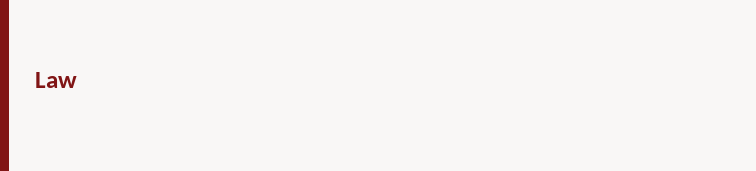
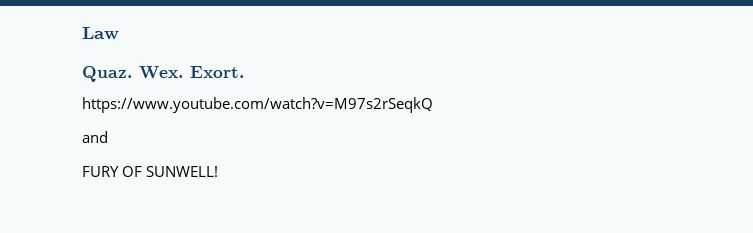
(77, 80) none -> [82,66,244,82] [82,97,433,113] [82,131,108,143] [82,166,219,177] // Quaz. Wex. Exort. // https://www.youtube.com/watch?v=M97s2rSeqkQ // and // FURY OF SUNWELL!

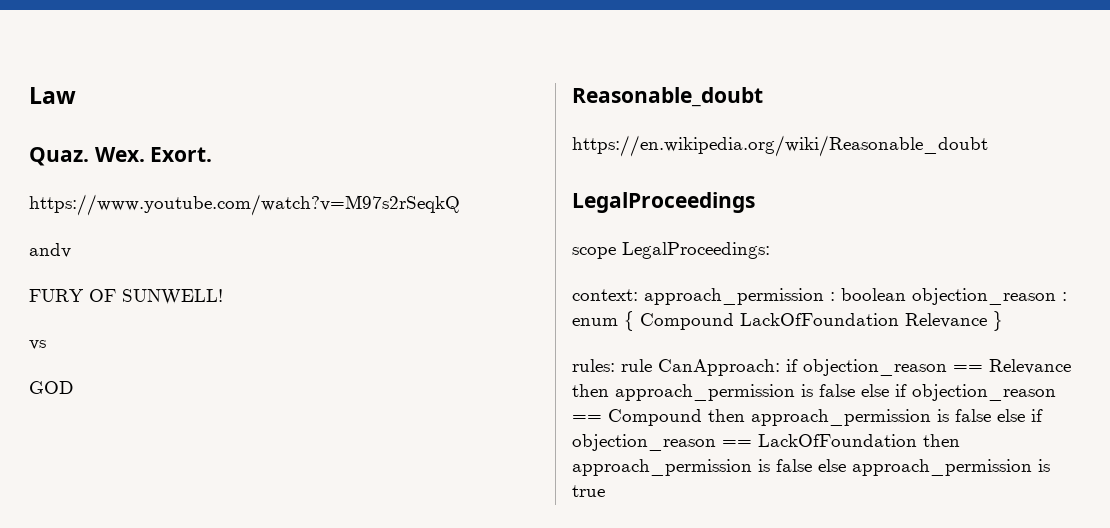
[82,131,108,143] and -> [29,243,71,258] andv
(219, 171) none -> [29,340,46,350] [29,381,74,394] [572,87,763,107] [572,135,988,157] [572,192,755,213] [572,242,770,259] [572,288,1067,305] [572,311,1003,331] [572,359,1071,376] [572,384,1056,401] [572,409,1043,426] [572,434,960,451] [572,459,1050,476] [572,485,605,497] // vs // GOD // Reasonable_doubt // https://en.wikipedia.org/wiki/Reasonable_doubt // LegalProceedings // scope LegalProceedings: // context: approach_permission : boolean objection_reason : enum { Compound LackOfFoundation Relevance } // rules: rule CanApproach: if objection_reason == Relevance then approach_permission is false else if objection_reason == Compound then approach_permission is false else if objection_reason == LackOfFoundation then approach_permission is false else approach_permission is true

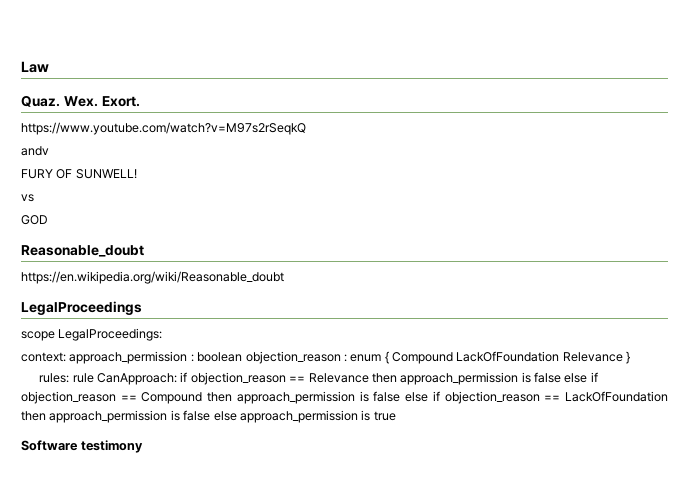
(605, 491) none -> [21,440,143,453] // Software testimony

